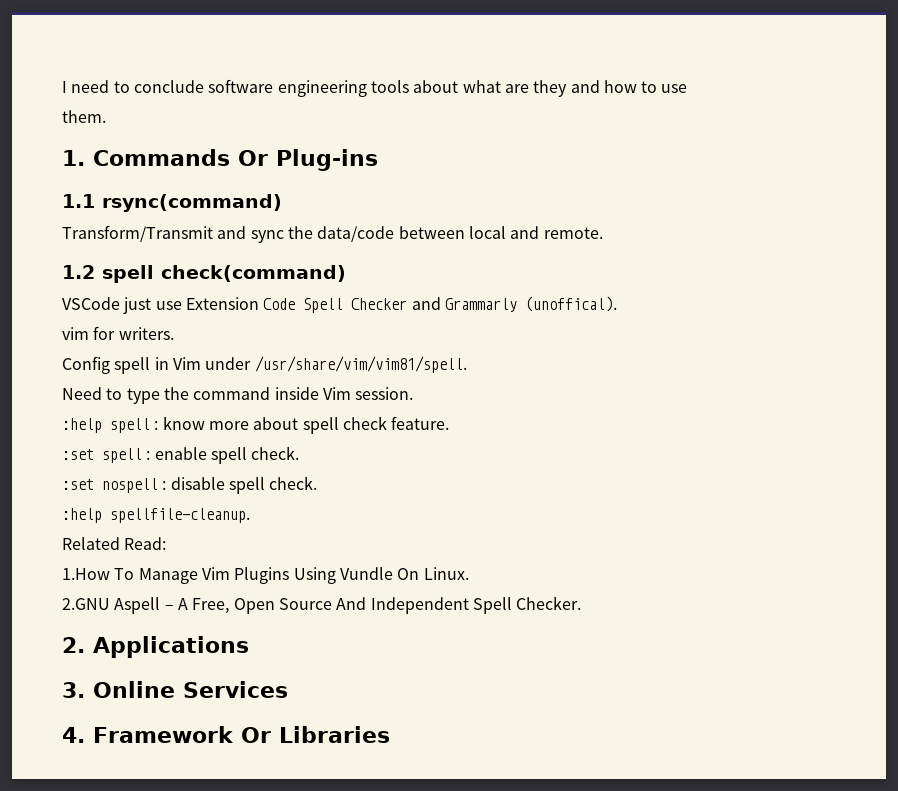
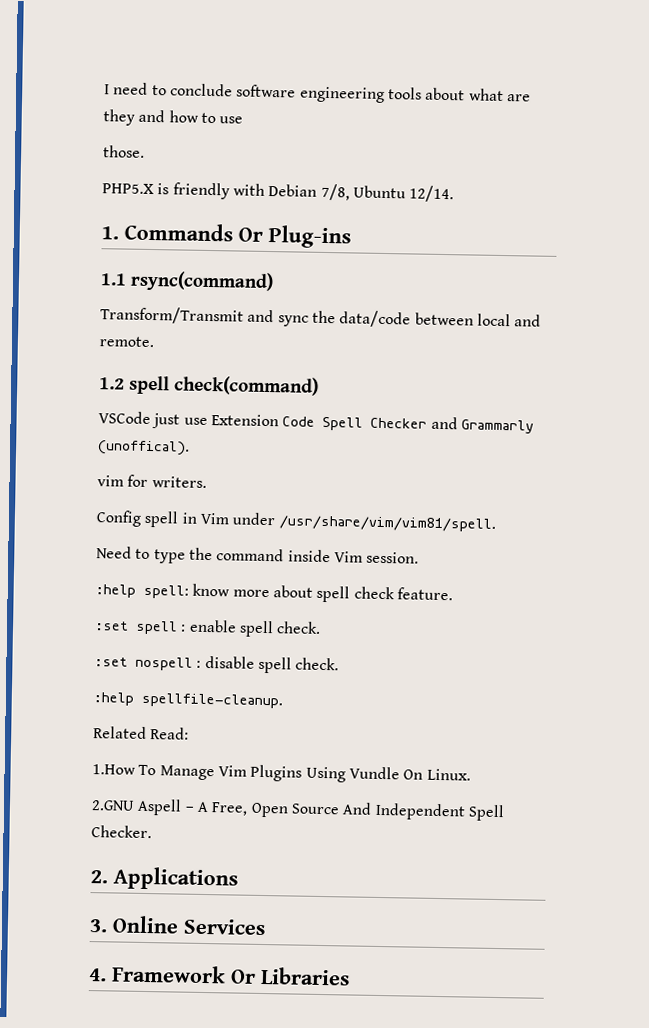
[62,110,106,123] them. -> [103,145,145,158] [102,182,455,203] those. // PHP5.X is friendly with Debian 7/8, Ubuntu 12/14.
[110,418,159,433] spell : -> [143,584,189,599] spell:

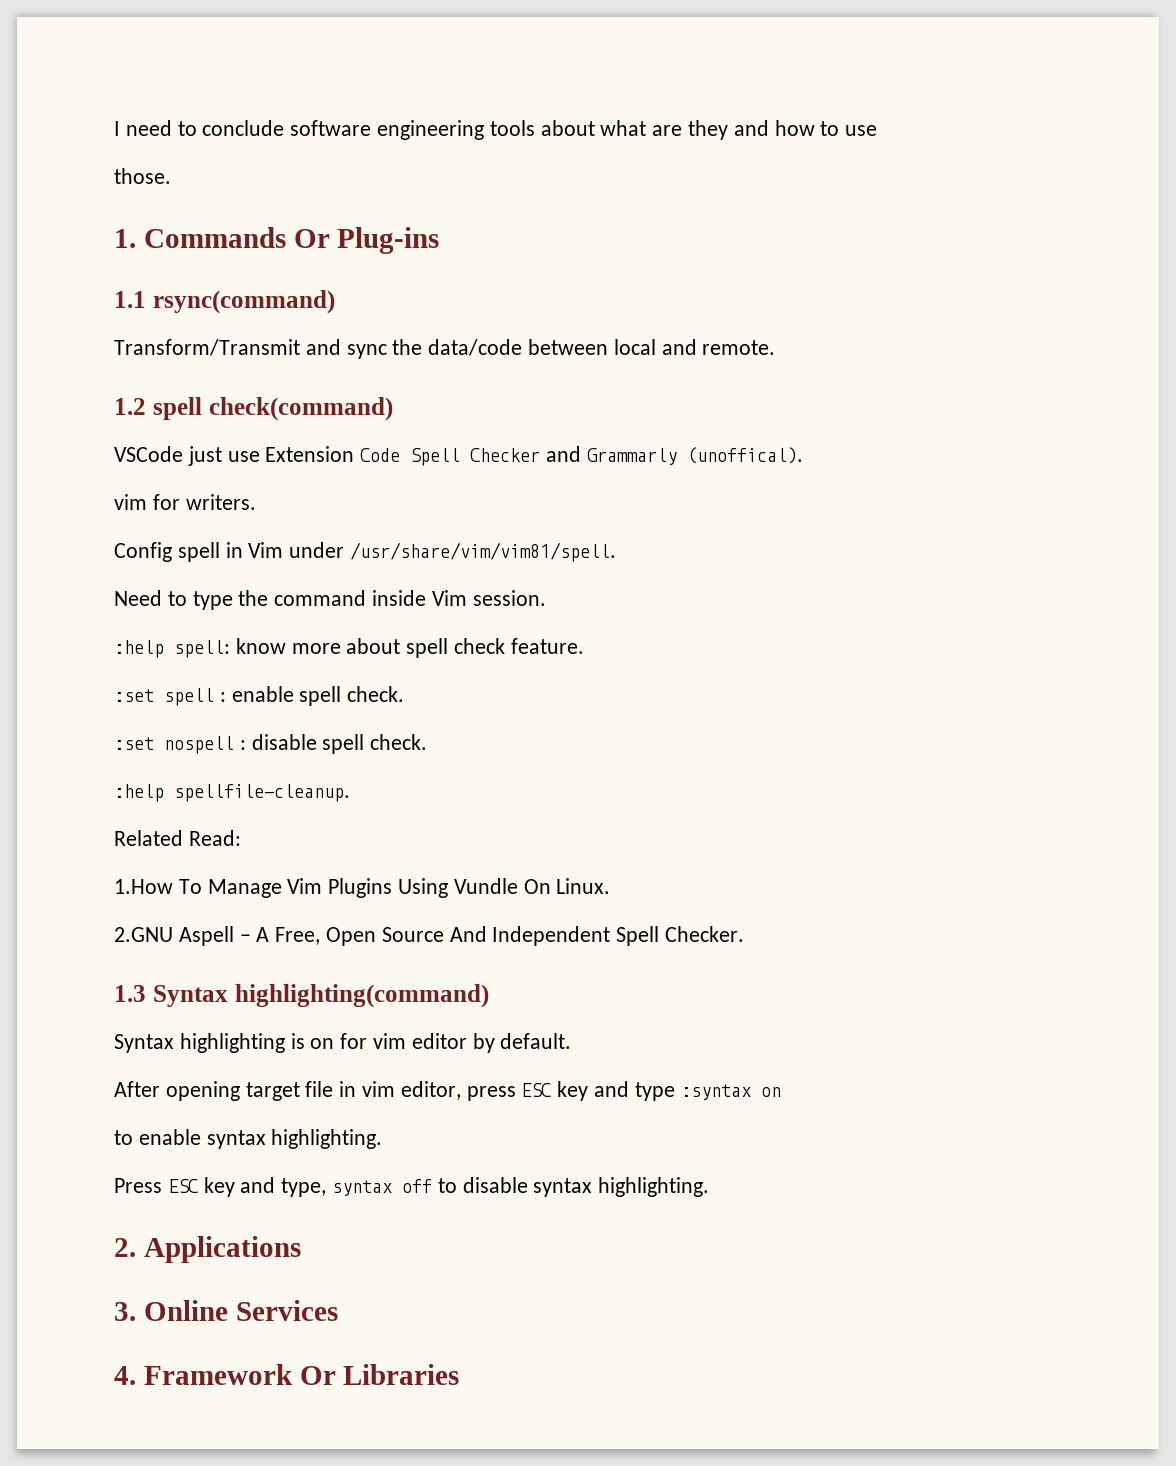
[102,182,455,203] // PHP5.X is friendly with Debian 7/8, Ubuntu 12/14. -> (171, 176) none
(152, 832) none -> [114,984,489,1008] [114,1033,572,1053] [114,1081,781,1101] [114,1129,383,1149] [114,1177,710,1197] // 1.3 Syntax highlighting(command) // Syntax highlighting is on for vim editor by default. // After opening target file in vim editor, press ESC key and type :syntax on // to enable syntax highlighting. // Press ESC key and type, syntax off to disable syntax highlighting.

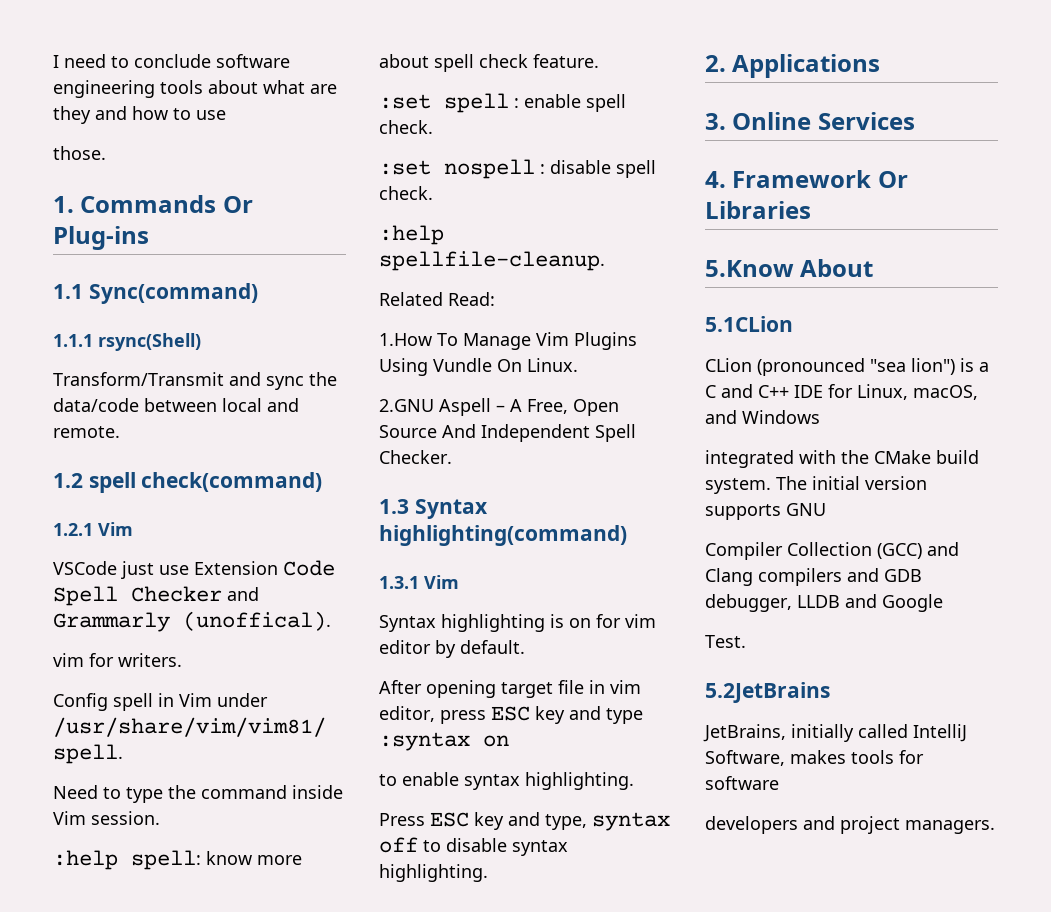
[152,290,335,314] rsync(command) -> [88,283,258,304] [53,333,201,351] Sync(command) // 1.1.1 rsync(Shell)
(393, 409) none -> [53,522,133,536] // 1.2.1 Vim
(489, 996) none -> [379,575,459,589] // 1.3.1 Vim
(460, 1374) none -> [705,259,874,277] [705,316,793,332] [705,358,989,376] [705,384,978,400] [705,410,820,424] [705,450,979,468] [705,476,927,494] [705,503,826,520] [705,542,959,560] [705,568,922,586] [705,594,943,612] [705,635,746,648] [705,682,830,703] [703,724,967,742] [705,750,924,766] [705,776,779,790] [705,816,995,834] // 5.Know About // 5.1CLion // CLion (pronounced "sea lion") is a C and C++ IDE for Linux, macOS, and Windows // integrated with the CMake build system. The initial version supports GNU // Compiler Collection (GCC) and Clang compilers and GDB debugger, LLDB and Google // Test. // 5.2JetBrains // JetBrains, initially called IntelliJ Software, makes tools for software // developers and project managers.

